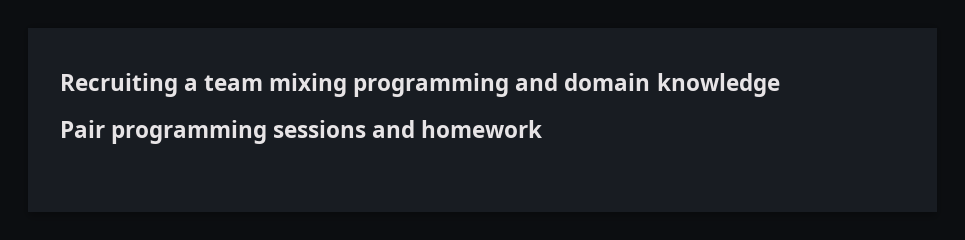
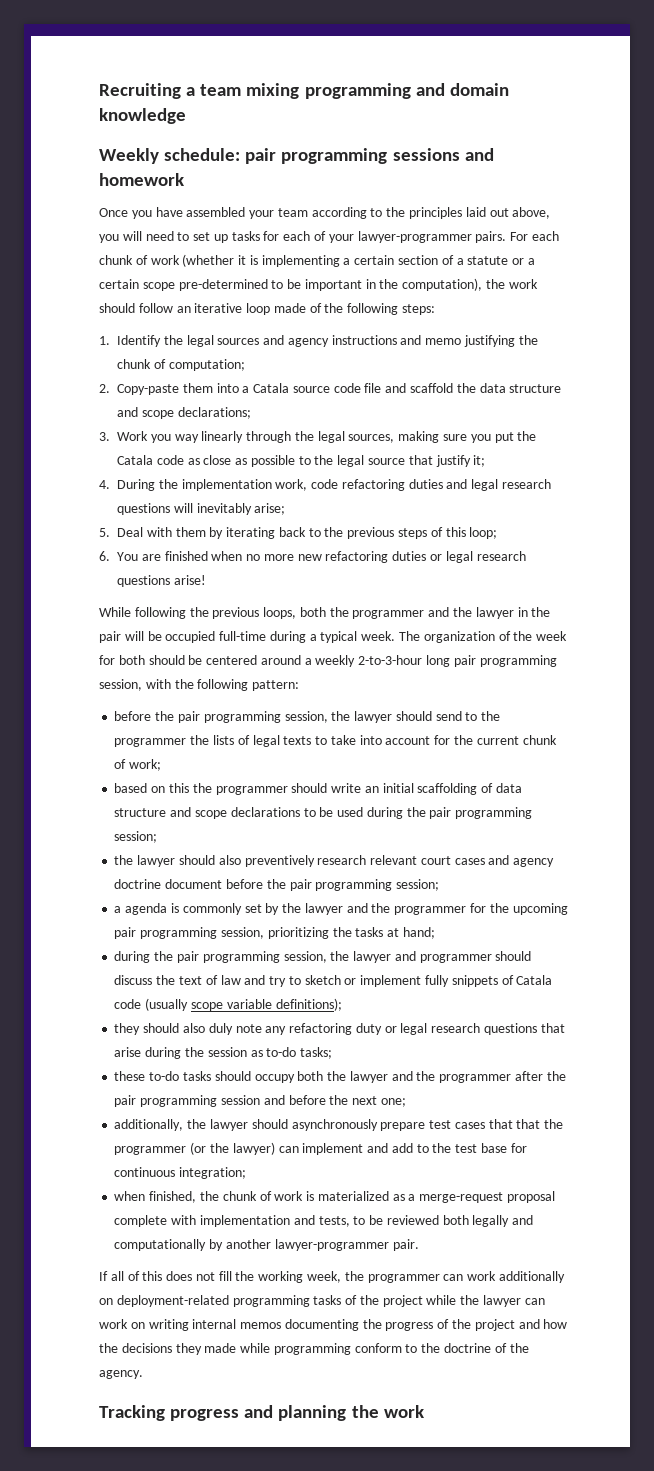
[60,120,105,138] Pair -> [99,148,277,164] Weekly schedule: pair
(543, 129) none -> [99,207,551,219] [99,231,559,243] [99,254,535,267] [99,278,538,291] [99,303,436,315] [99,335,538,347] [117,359,245,371] [99,383,562,395] [117,407,251,419] [99,431,537,443] [117,455,486,467] [99,479,552,491] [117,503,286,515] [99,527,498,539] [99,551,526,563] [117,575,206,587] [99,607,551,619] [99,631,568,643] [99,655,557,667] [99,679,300,691] [114,711,501,723] [114,735,557,747] [114,759,162,771] [114,783,522,795] [114,807,533,819] [114,831,158,843] [114,855,555,867] [114,879,440,891] [114,903,568,915] [114,927,435,939] [114,951,532,963] [114,975,553,987] [114,998,342,1011] [114,1023,565,1035] [114,1047,333,1059] [114,1071,566,1083] [114,1095,406,1107] [114,1119,564,1131] [114,1142,527,1155] [114,1167,247,1179] [114,1191,555,1203] [114,1215,534,1227] [114,1239,419,1251] [99,1271,565,1283] [99,1295,545,1307] [99,1319,568,1331] [99,1343,529,1355] [99,1370,143,1379] [99,1405,424,1421] // Once you have assembled your team according to the principles laid out above, you will need to set up tasks for each of your lawyer-programmer pairs. For each chunk of work (whether it is implementing a certain section of a statute or a certain scope pre-determined to be important in the computation), the work should follow an iterative loop made of the following steps: // 1. Identify the legal sources and agency instructions and memo justifying the chunk of computation; // 2. Copy-paste them into a Catala source code file and scaffold the data structure and scope declarations; // 3. Work you way linearly through the legal sources, making sure you put the Catala code as close as possible to the legal source that justify it; // 4. During the implementation work, code refactoring duties and legal research questions will inevitably arise; // 5. Deal with them by iterating back to the previous steps of this loop; // 6. You are finished when no more new refactoring duties or legal research questions arise! // While following the previous loops, both the programmer and the lawyer in the pair will be occupied full-time during a typical week. The organization of the week for both should be centered around a weekly 2-to-3-hour long pair programming session, with the following pattern: // before the pair programming session, the lawyer should send to the programmer the lists of legal texts to take into account for the current chunk of work; // based on this the programmer should write an initial scaffolding of data structure and scope declarations to be used during the pair programming session; // the lawyer should also preventively research relevant court cases and agency doctrine document before the pair programming session; // a agenda is commonly set by the lawyer and the programmer for the upcoming pair programming session, prioritizing the tasks at hand; // during the pair programming session, the lawyer and programmer should discuss the text of law and try to sketch or implement fully snippets of Catala code (usually scope variable definitions); // they should also duly note any refactoring duty or legal research questions that arise during the session as to-do tasks; // these to-do tasks should occupy both the lawyer and the programmer after the pair programming session and before the next one; // additionally, the lawyer should asynchronously prepare test cases that that the programmer (or the lawyer) can implement and add to the test base for continuous integration; // when finished, the chunk of work is materialized as a merge-request proposal complete with implementation and tests, to be reviewed both legally and computationally by another lawyer-programmer pair. // If all of this does not fill the working week, the programmer can work additionally on deployment-related programming tasks of the project while the lawyer can work on writing internal memos documenting the progress of the project and how the decisions they made while programming conform to the doctrine of the agency. // Tracking progress and planning the work

